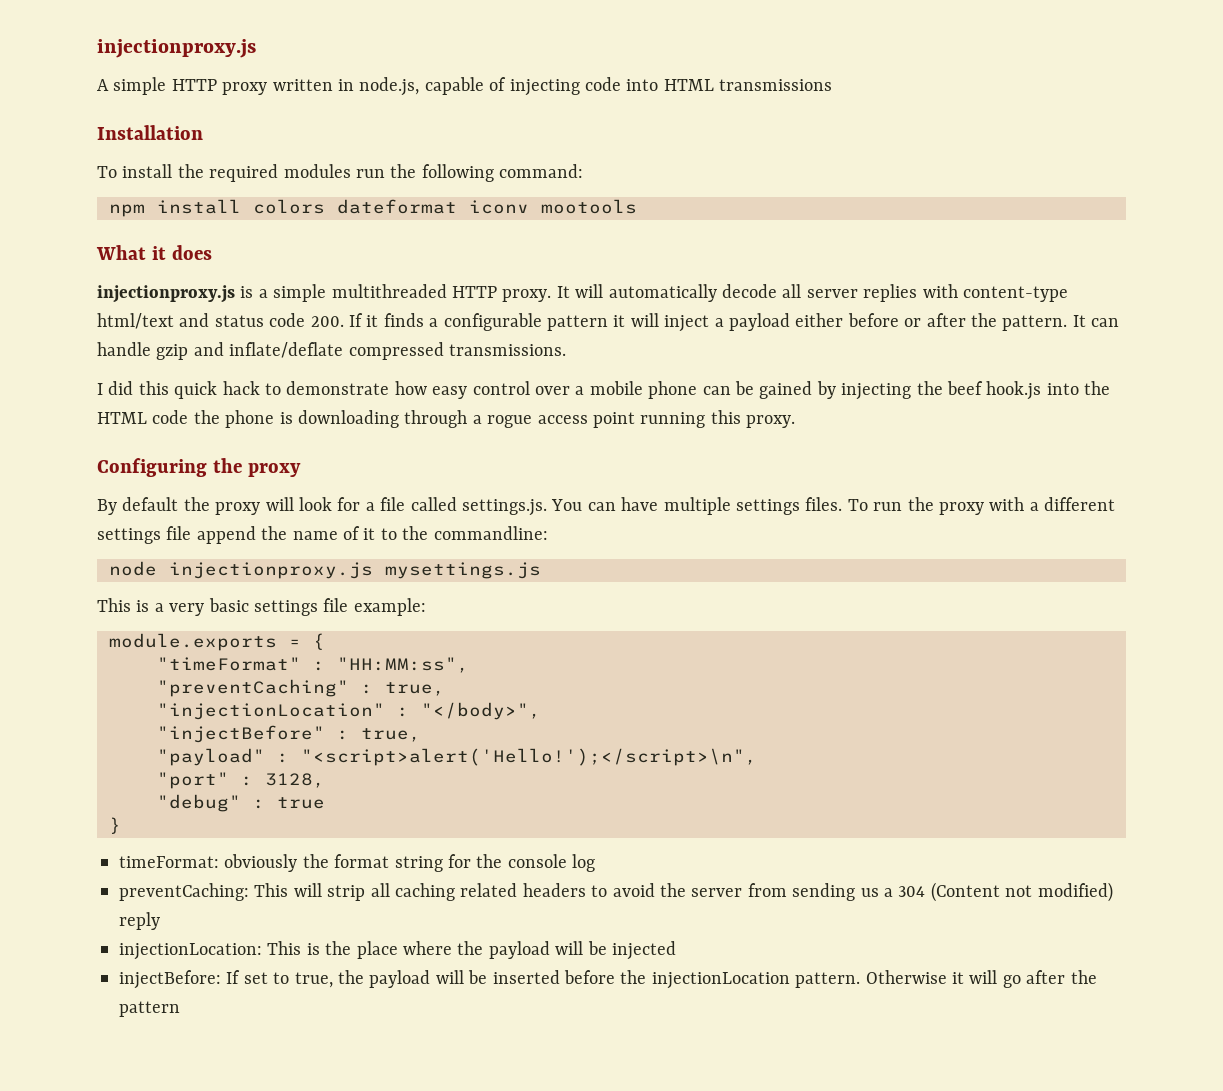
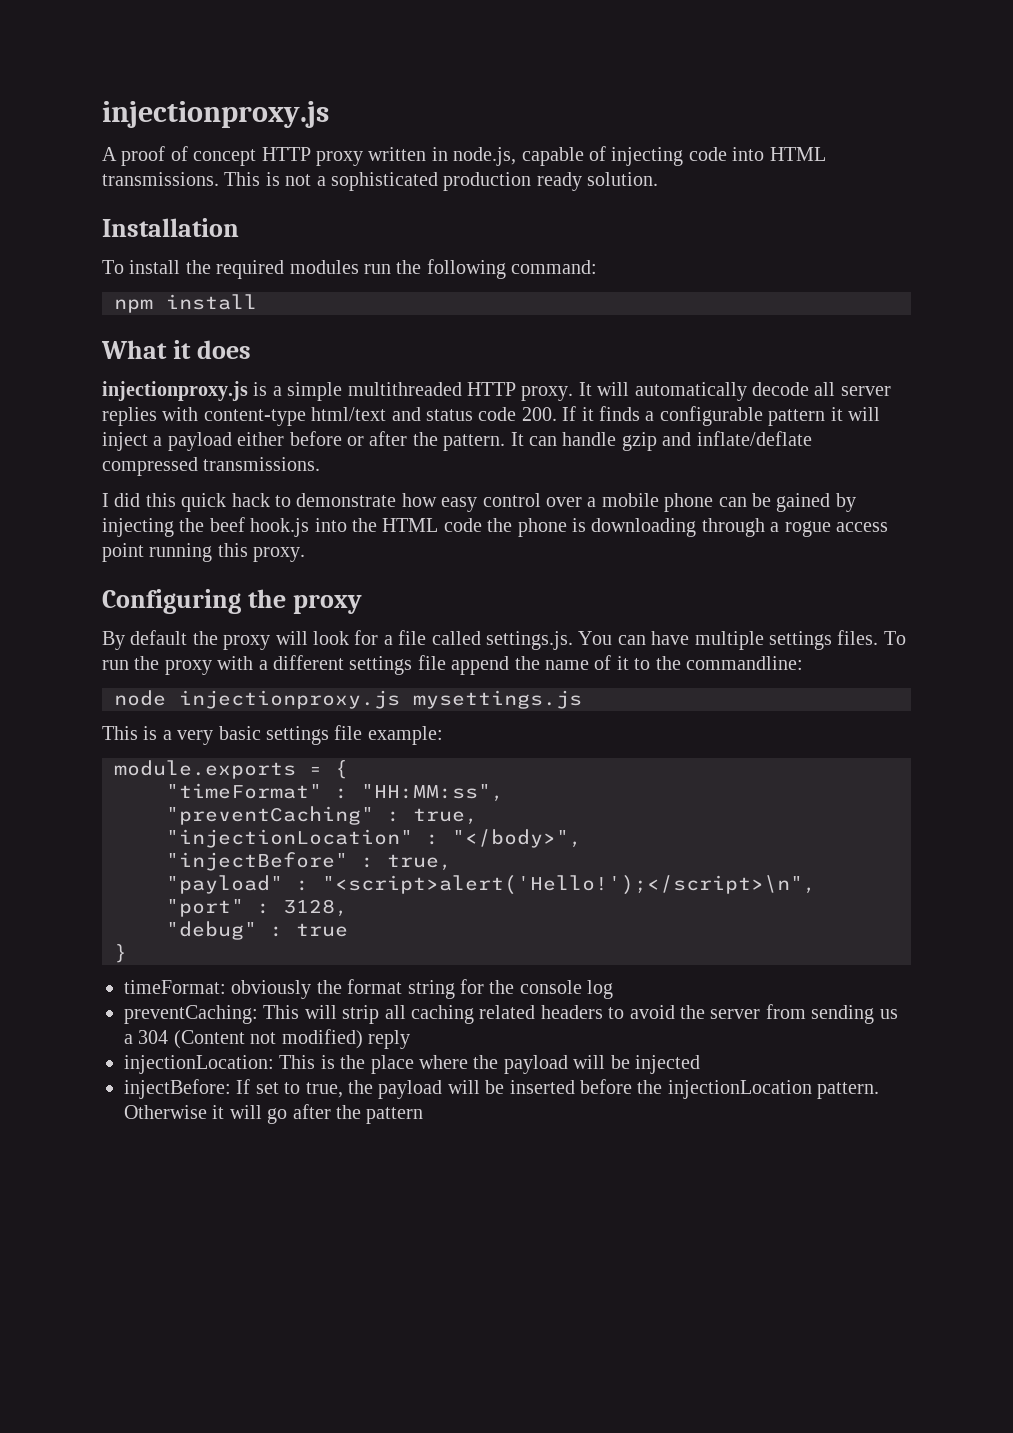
[113,77,167,95] simple -> [121,146,257,166] proof of concept
[719,79,833,91] transmissions -> [102,172,659,191] transmissions. This is not a sophisticated production ready solution.
[253,199,637,214] colors dateformat iconv mootools -> (257, 302) none

